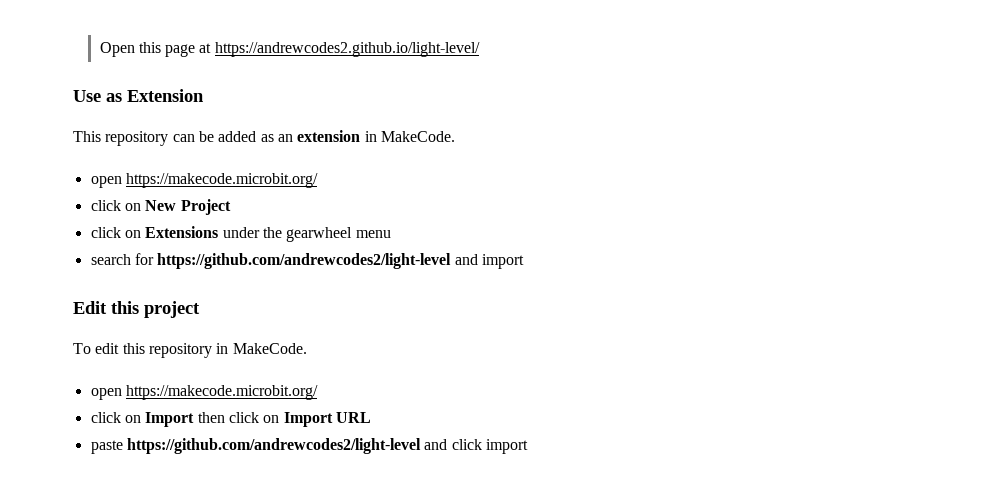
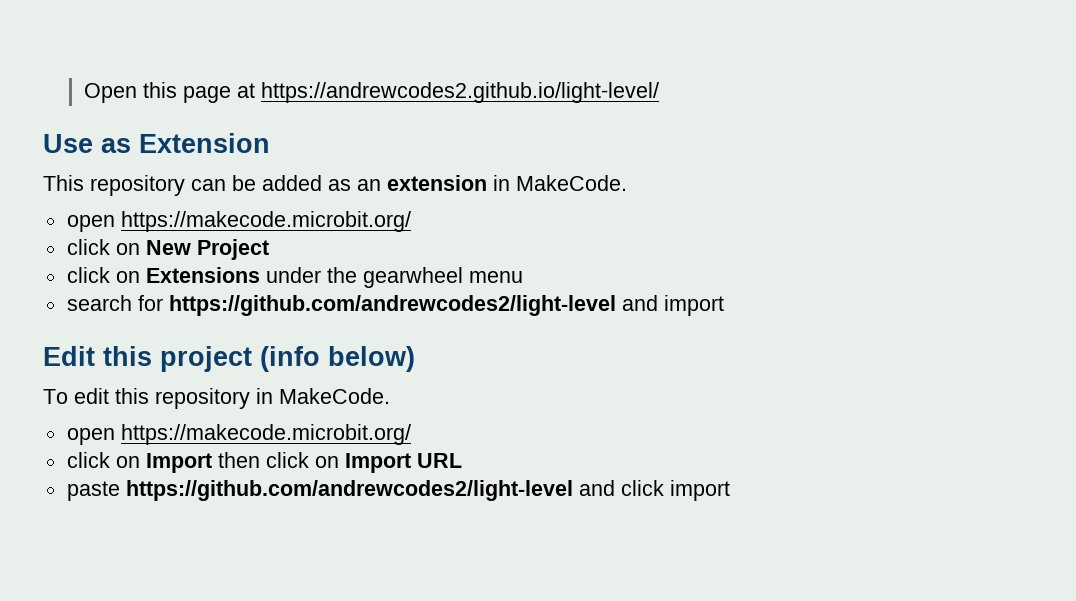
(200, 309) none -> [260,346,415,372] (info below)

